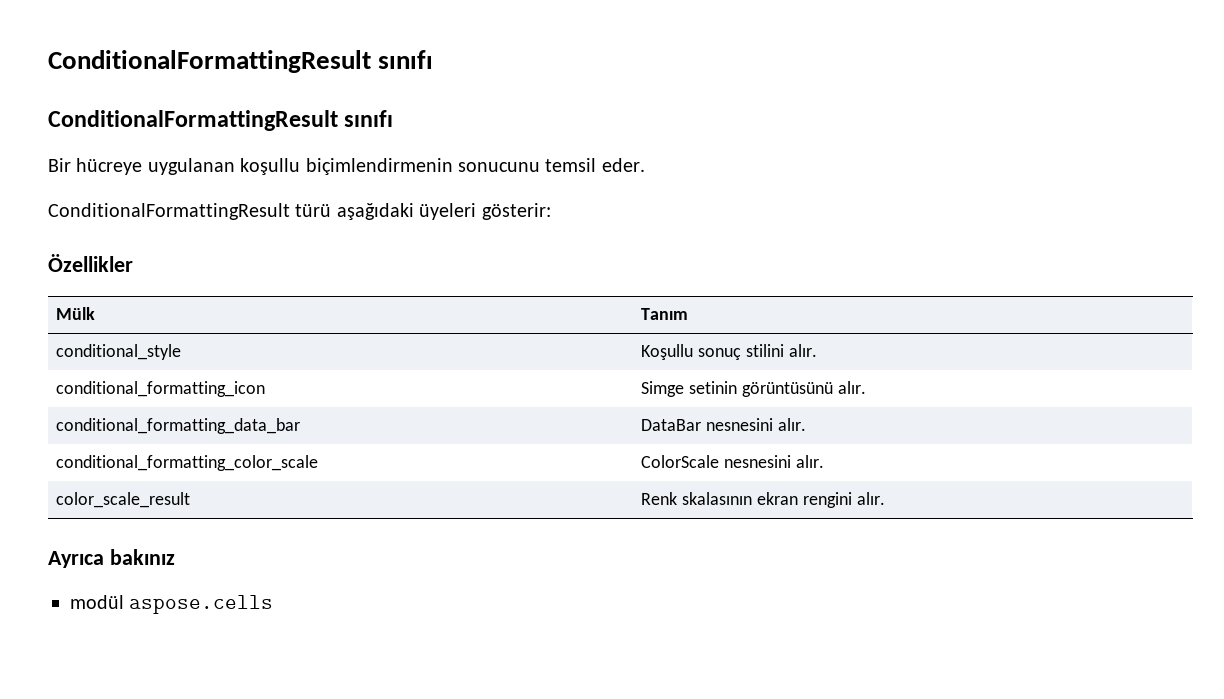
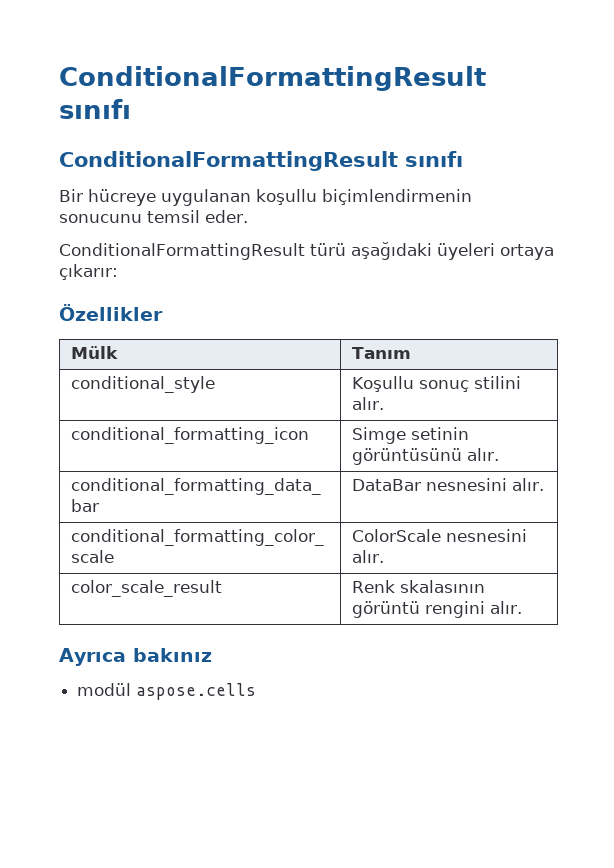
[481,203,551,220] gösterir: -> [500,244,554,260] [59,264,118,280] ortaya çıkarır:
[756,492,798,505] ekran -> [351,601,420,618] görüntü

